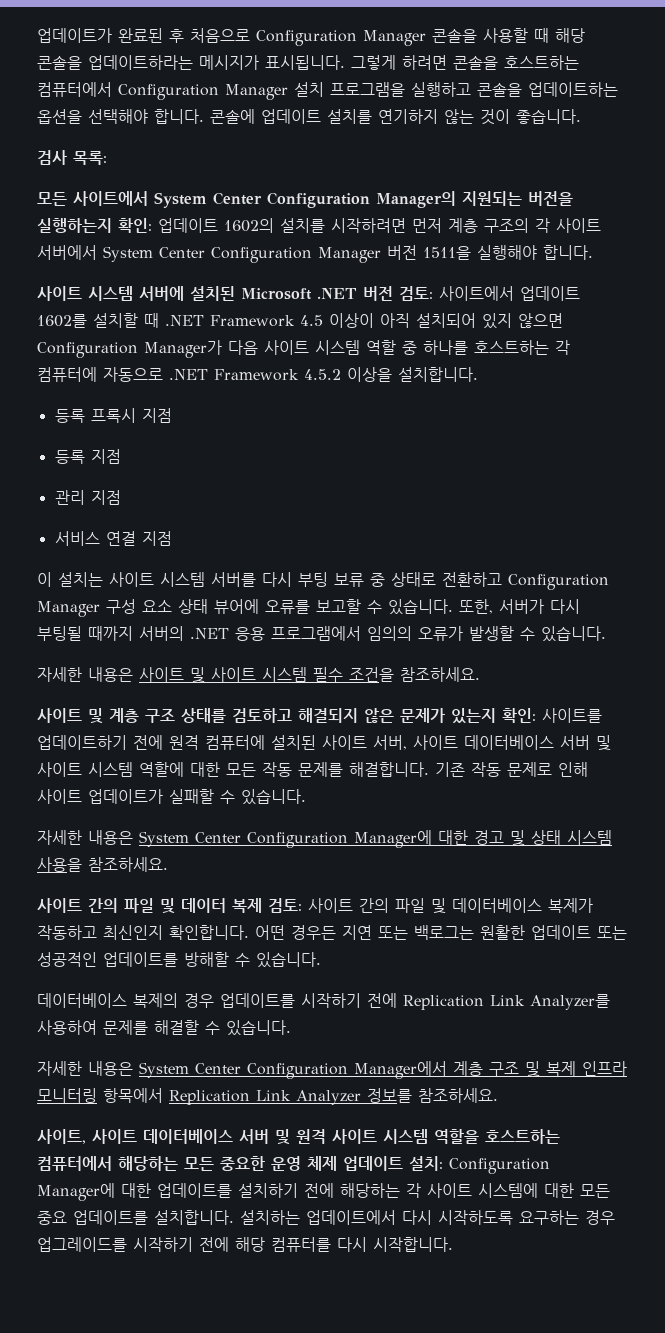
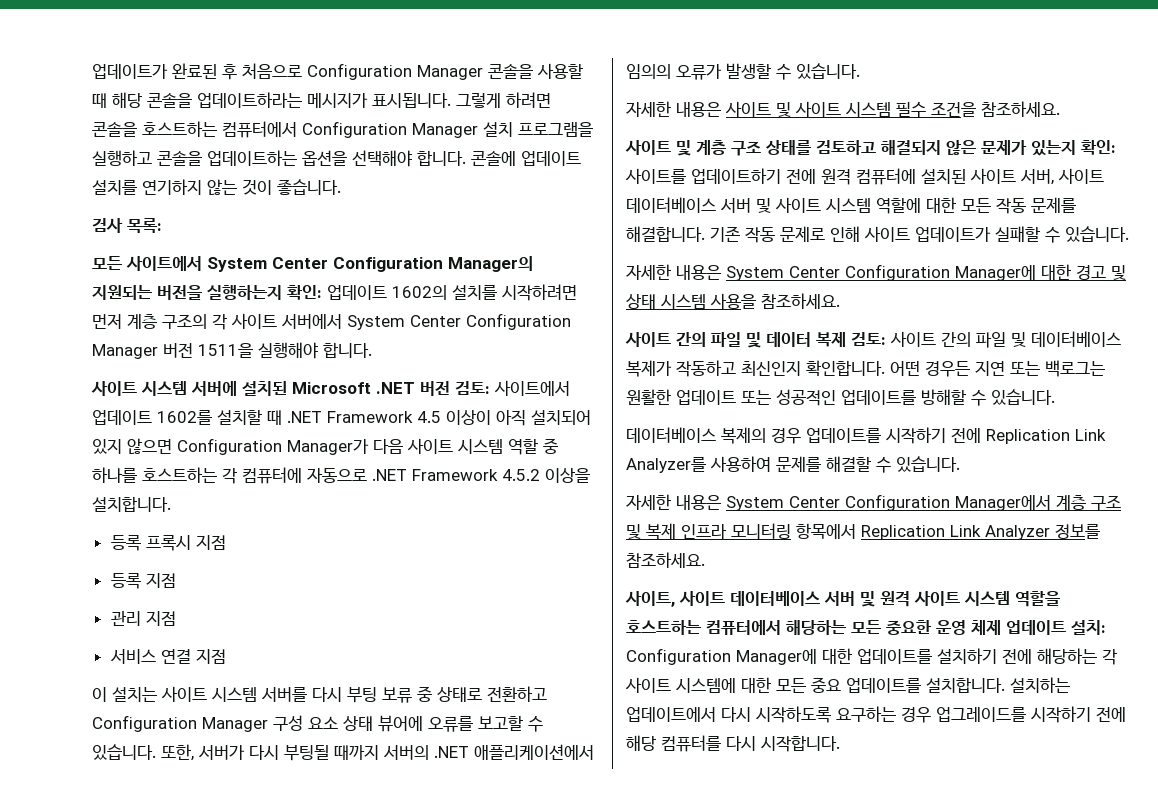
[235,626,361,641] 응용 프로그램에서 -> [474,744,594,760] 애플리케이션에서

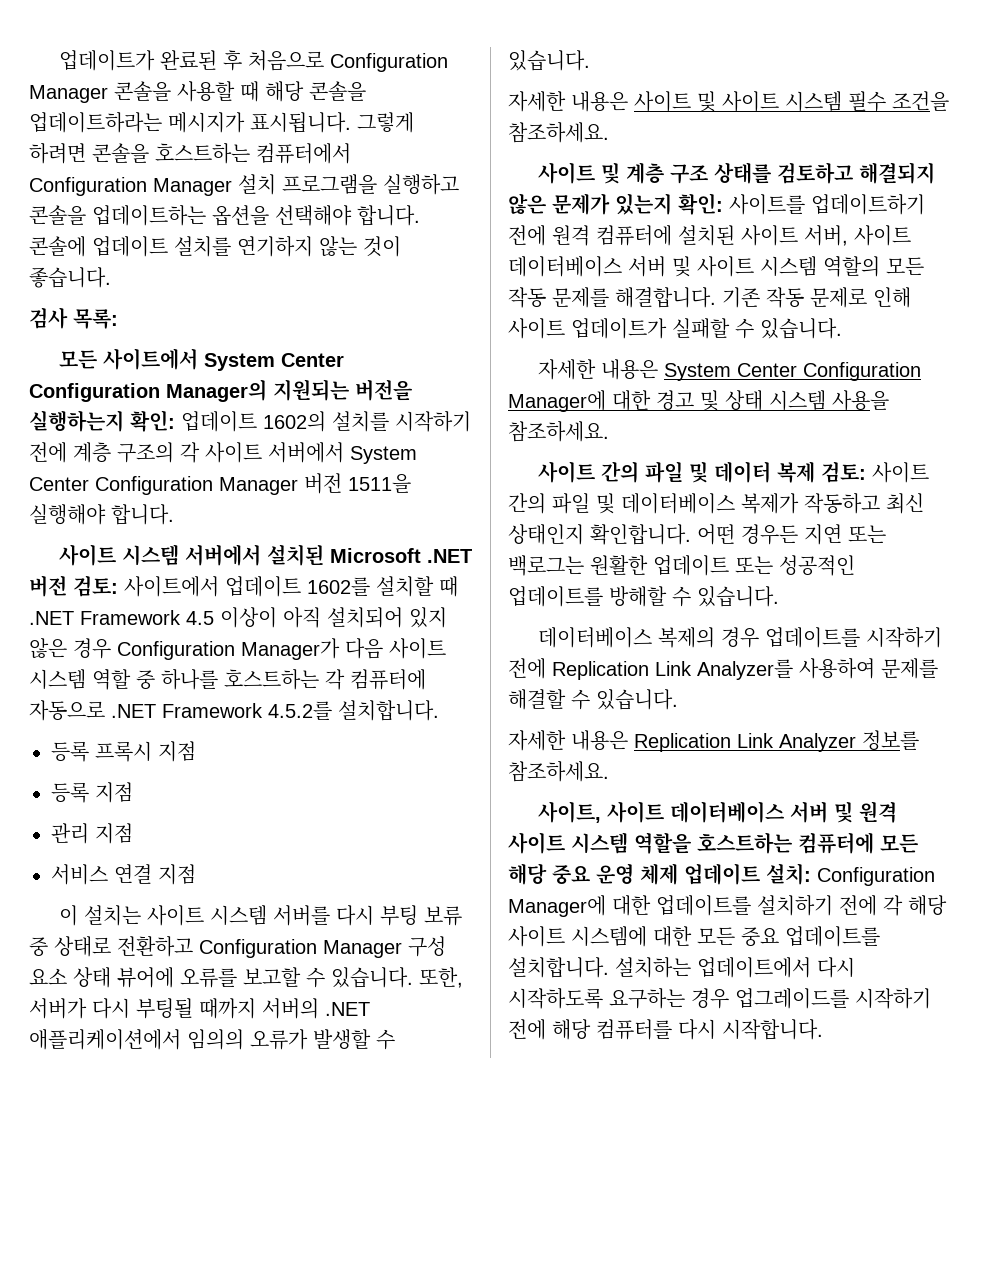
[502,284,577,301] [92,314,122,329] 시작하려면 먼저 -> [395,411,471,432] [29,442,67,463] 시작하기 전에
[191,381,237,396] 서버에 -> [184,544,261,566] 서버에서
[127,438,172,454] 않으면 -> [29,638,111,659] 않은 경우
[502,468,590,483] 4.5.2 이상을 -> [268,701,332,720] 4.5.2를
[876,197,956,214] 역할에 대한 -> [823,256,880,277] 역할의
[741,361,801,376] 최신인지 -> [886,493,924,514] [508,524,584,545] 최신 상태인지
[726,494,1121,511] [626,523,856,540] System Center Configuration Manager에서 계층 구조 및 복제 인프라 모니터링 항목에서 -> (628, 740) none
[706,620,932,635] 컴퓨터에서 해당하는 모든 중요한 -> [798,832,918,854] [508,863,590,885] 컴퓨터에 모든 해당 중요
[1037,648,1117,665] 해당하는 각 -> [883,895,947,916] 각 해당

